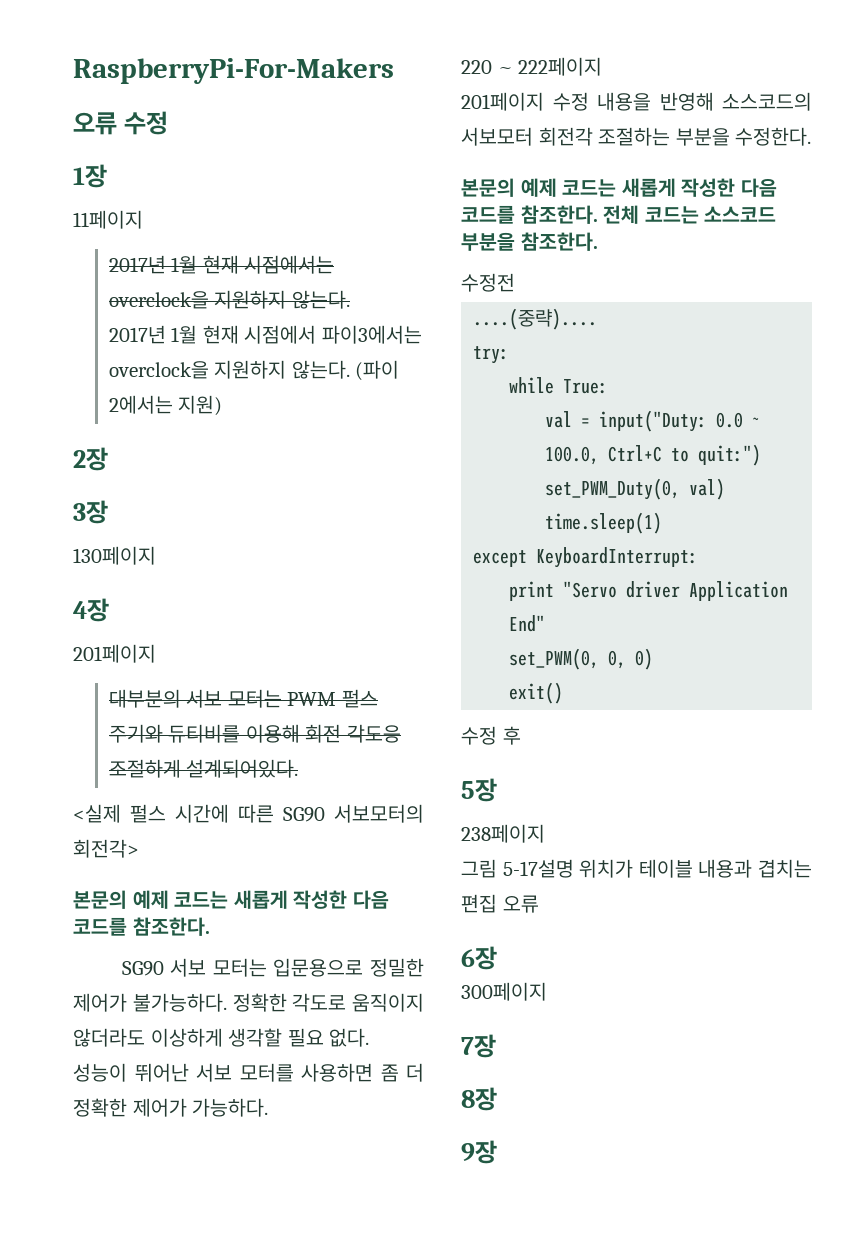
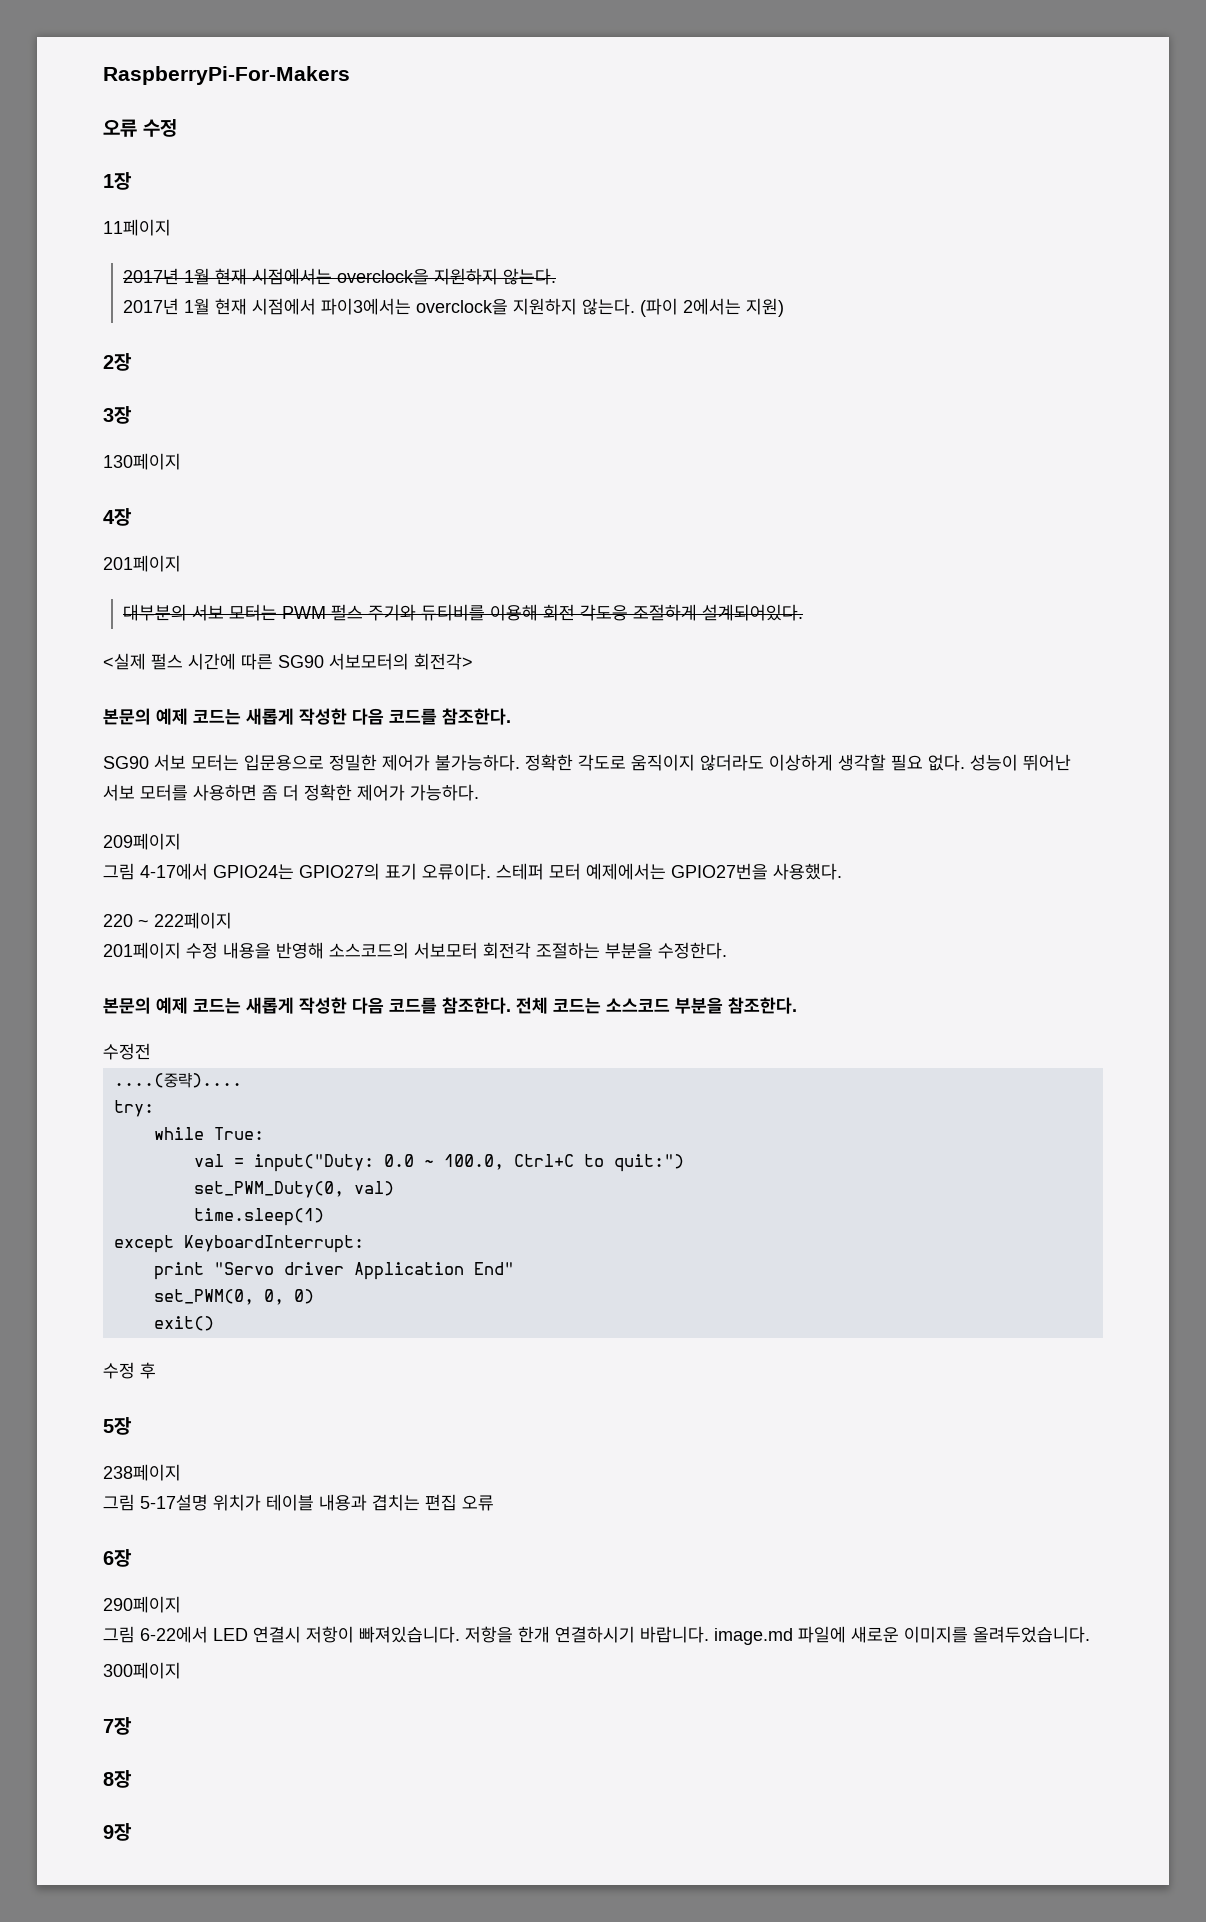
(269, 1107) none -> [103,833,181,850] [103,863,842,880] // 209페이지 // 그림 4-17에서 GPIO24는 GPIO27의 표기 오류이다. 스테퍼 모터 예제에서는 GPIO27번을 사용했다.
(497, 958) none -> [103,1596,181,1613] [103,1626,1090,1645] // 290페이지 // 그림 6-22에서 LED 연결시 저항이 빠져있습니다. 저항을 한개 연결하시기 바랍니다. image.md 파일에 새로운 이미지를 올려두었습니다.

